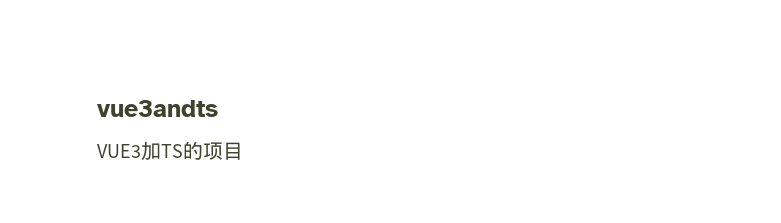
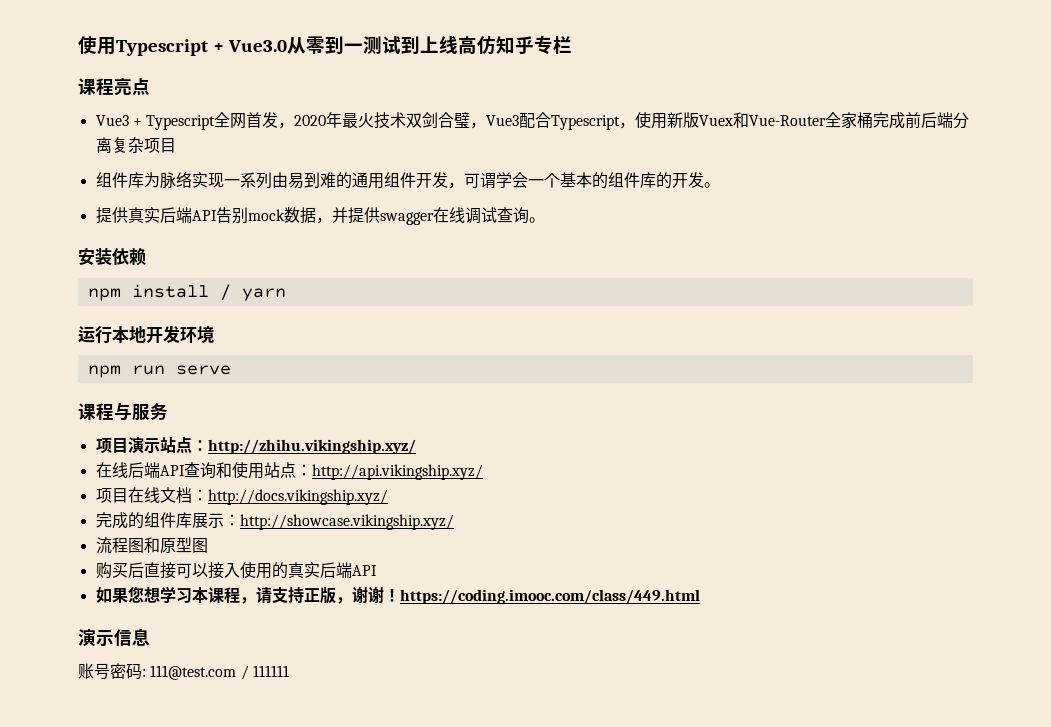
[97,100,218,117] [97,141,243,161] vue3andts // VUE3加TS的项目 -> [78,35,572,56] [78,77,150,96] [95,112,970,130] [95,137,176,153] [95,171,720,189] [95,207,545,225] [78,248,146,266] [87,284,286,301] [78,325,214,344] [87,365,231,378] [78,402,168,421] [95,436,416,454] [95,462,483,480] [95,487,388,505] [95,512,454,530] [95,537,208,554] [95,562,377,579] [95,586,700,604] [78,628,150,647] [78,663,289,680] 使用Typescript + Vue3.0从零到一测试到上线高仿知乎专栏 // 课程亮点 // Vue3 + Typescript全网首发，2020年最火技术双剑合璧，Vue3配合Typescript，使用新版Vuex和Vue-Router全家桶完成前后端分离复杂项目 // 组件库为脉络实现一系列由易到难的通用组件开发，可谓学会一个基本的组件库的开发。 // 提供真实后端API告别mock数据，并提供swagger在线调试查询。 // 安装依赖 // npm install / yarn // 运行本地开发环境 // npm run serve // 课程与服务 // 项目演示站点：http://zhihu.vikingship.xyz/ // 在线后端API查询和使用站点：http://api.vikingship.xyz/ // 项目在线文档：http://docs.vikingship.xyz/ // 完成的组件库展示：http://showcase.vikingship.xyz/ // 流程图和原型图 // 购买后直接可以接入使用的真实后端API // 如果您想学习本课程，请支持正版，谢谢！https://coding.imooc.com/class/449.html // 演示信息 // 账号密码: 111@test.com / 111111

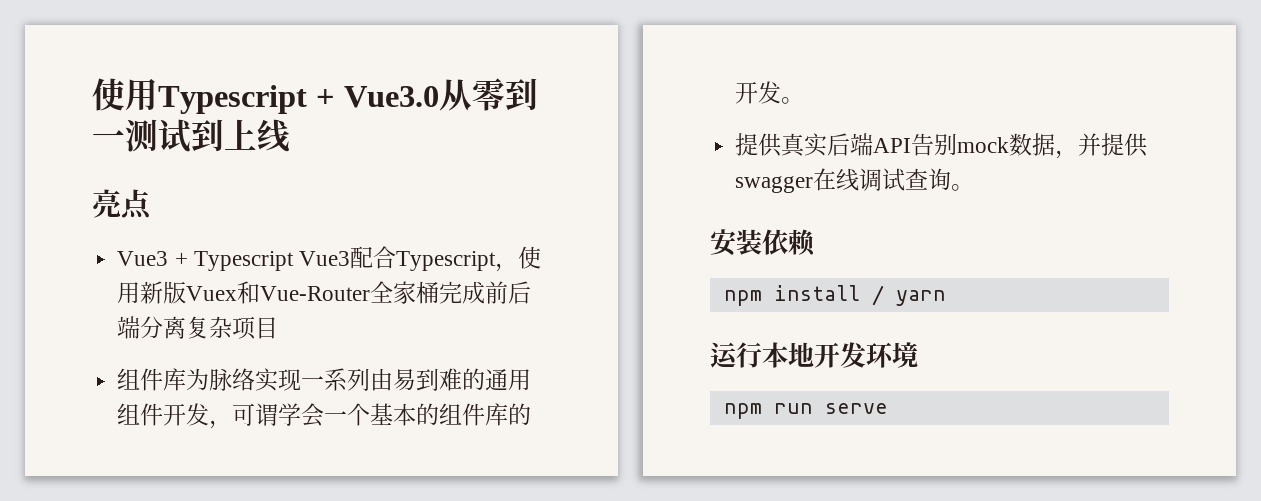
[457,35,572,55] [78,78,114,96] 高仿知乎专栏 // 课程 -> (290, 136) //
[214,112,487,129] 全网首发，2020年最火技术双剑合璧， -> (294, 261) none
[78,402,168,421] [95,436,416,454] [95,462,483,480] [95,487,388,505] [95,512,454,530] [95,537,208,554] [95,562,377,579] [95,586,700,604] [78,628,150,647] [78,663,289,680] // 课程与服务 // 项目演示站点：http://zhihu.vikingship.xyz/ // 在线后端API查询和使用站点：http://api.vikingship.xyz/ // 项目在线文档：http://docs.vikingship.xyz/ // 完成的组件库展示：http://showcase.vikingship.xyz/ // 流程图和原型图 // 购买后直接可以接入使用的真实后端API // 如果您想学习本课程，请支持正版，谢谢！https://coding.imooc.com/class/449.html // 演示信息 // 账号密码: 111@test.com / 111111 -> (888, 408) none

